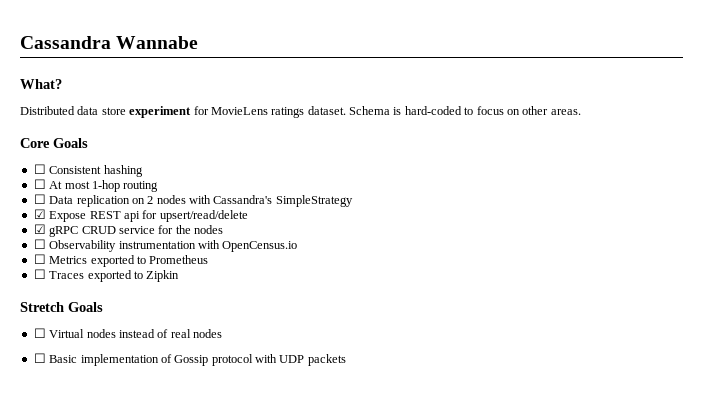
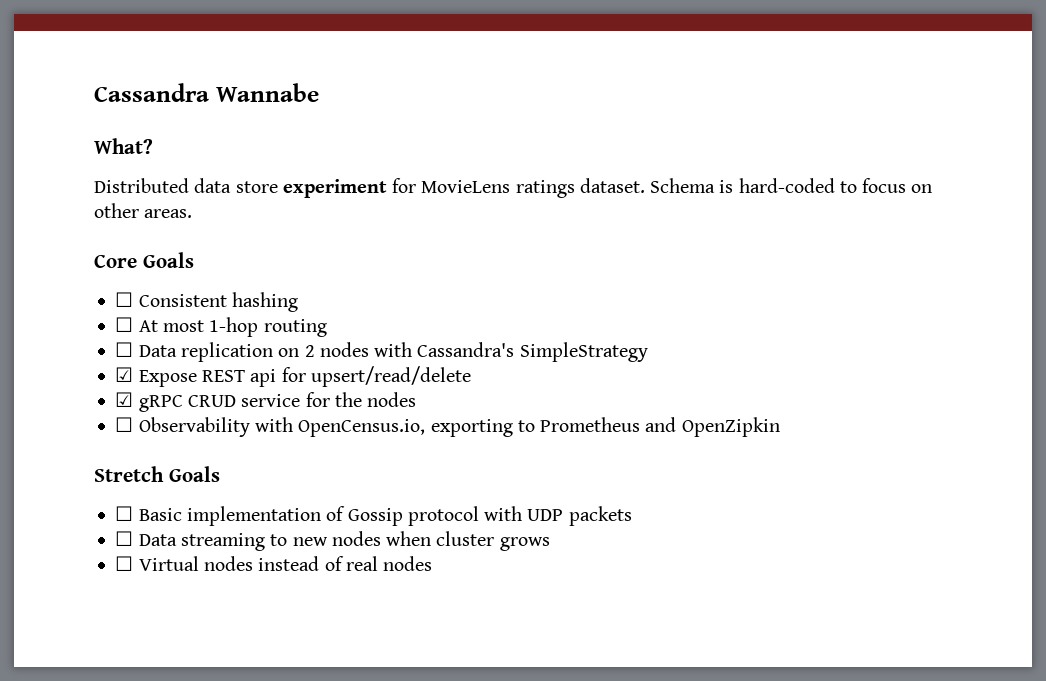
[118,240,298,252] [33,254,209,267] [33,269,180,282] [20,302,103,312] [33,328,222,338] instrumentation with OpenCensus.io // ☐ Metrics exported to Prometheus // ☐ Traces exported to Zipkin // Stretch Goals // ☐ Virtual nodes instead of real nodes -> [254,417,780,437] [94,466,220,482] with OpenCensus.io, exporting to Prometheus and OpenZipkin // Stretch Goals
(346, 360) none -> [115,531,550,551] [115,556,433,571] // ☐ Data streaming to new nodes when cluster grows // ☐ Virtual nodes instead of real nodes

